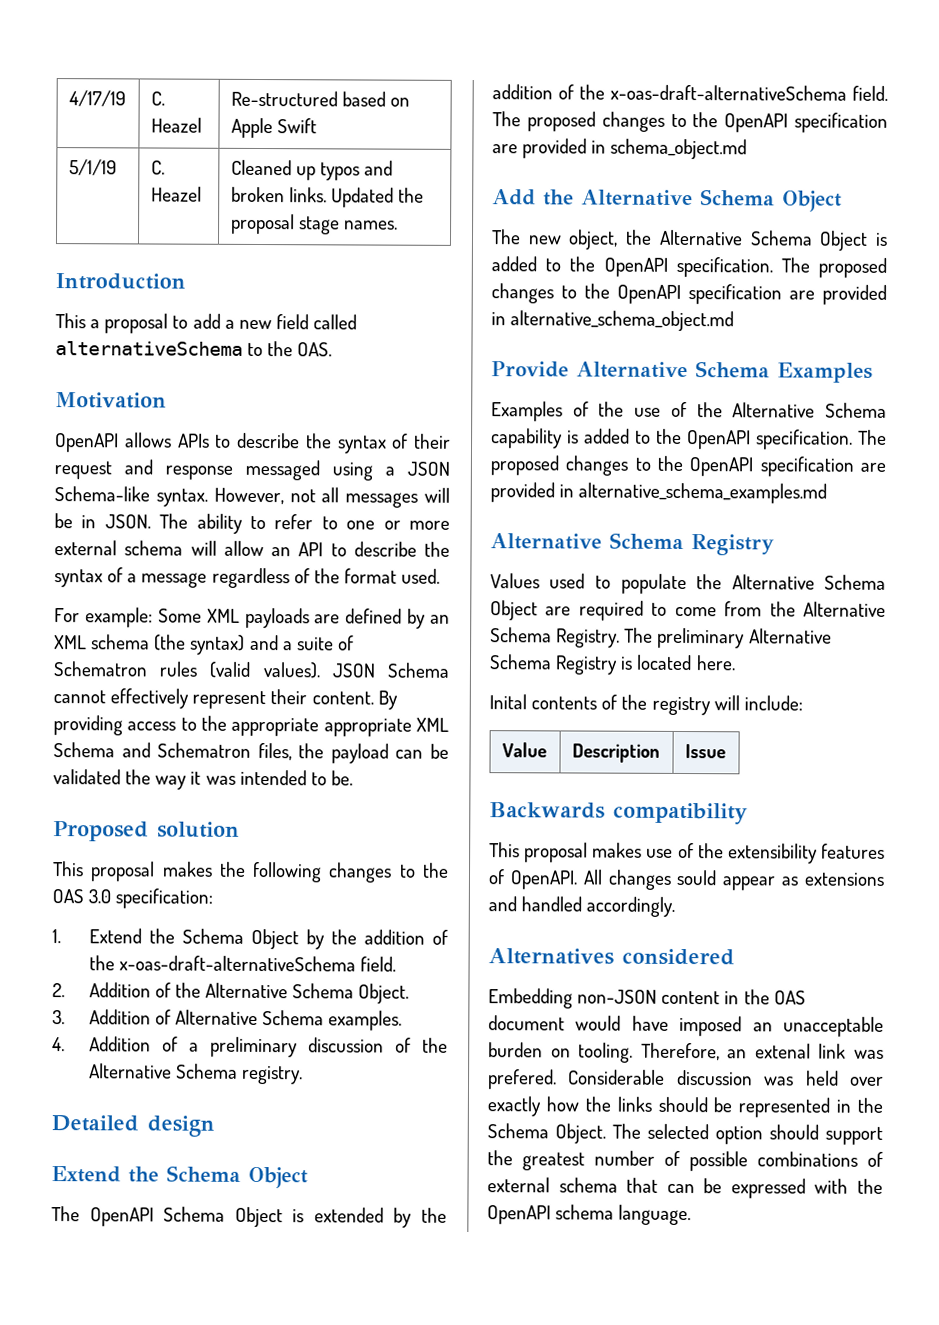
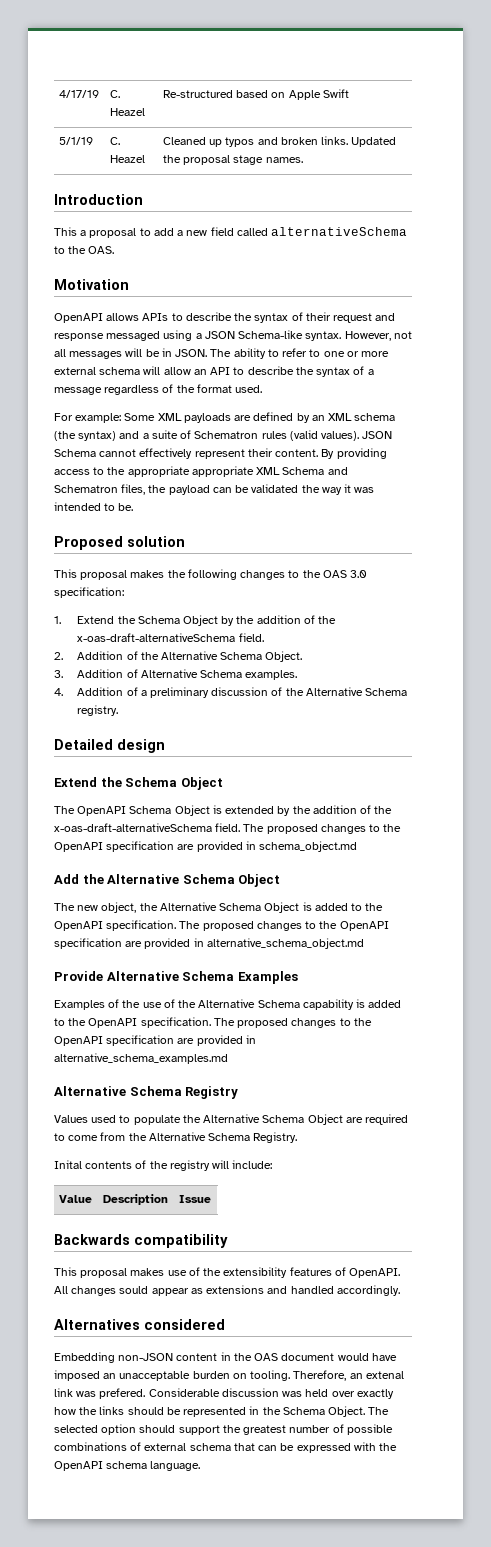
[624,627,832,649] [489,654,736,675] The preliminary Alternative Schema Registry is located here. -> (298, 1137) none

